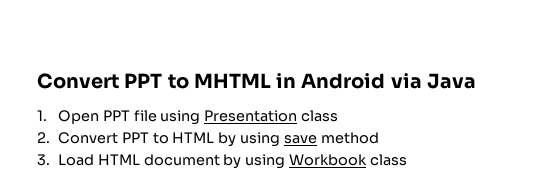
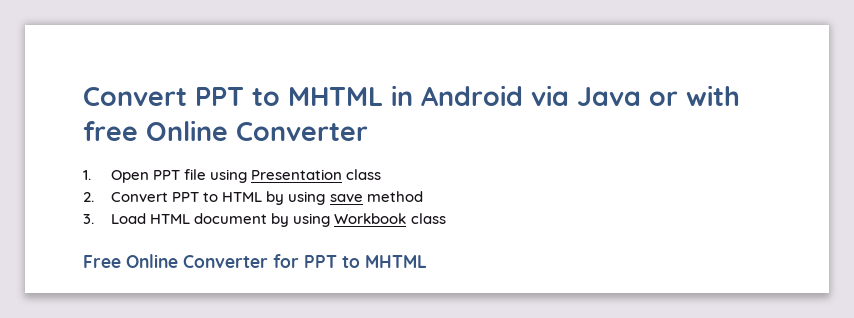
(476, 81) none -> [649,85,740,106] [83,120,368,141] or with free Online Converter
(408, 160) none -> [83,254,427,268] // Free Online Converter for PPT to MHTML

